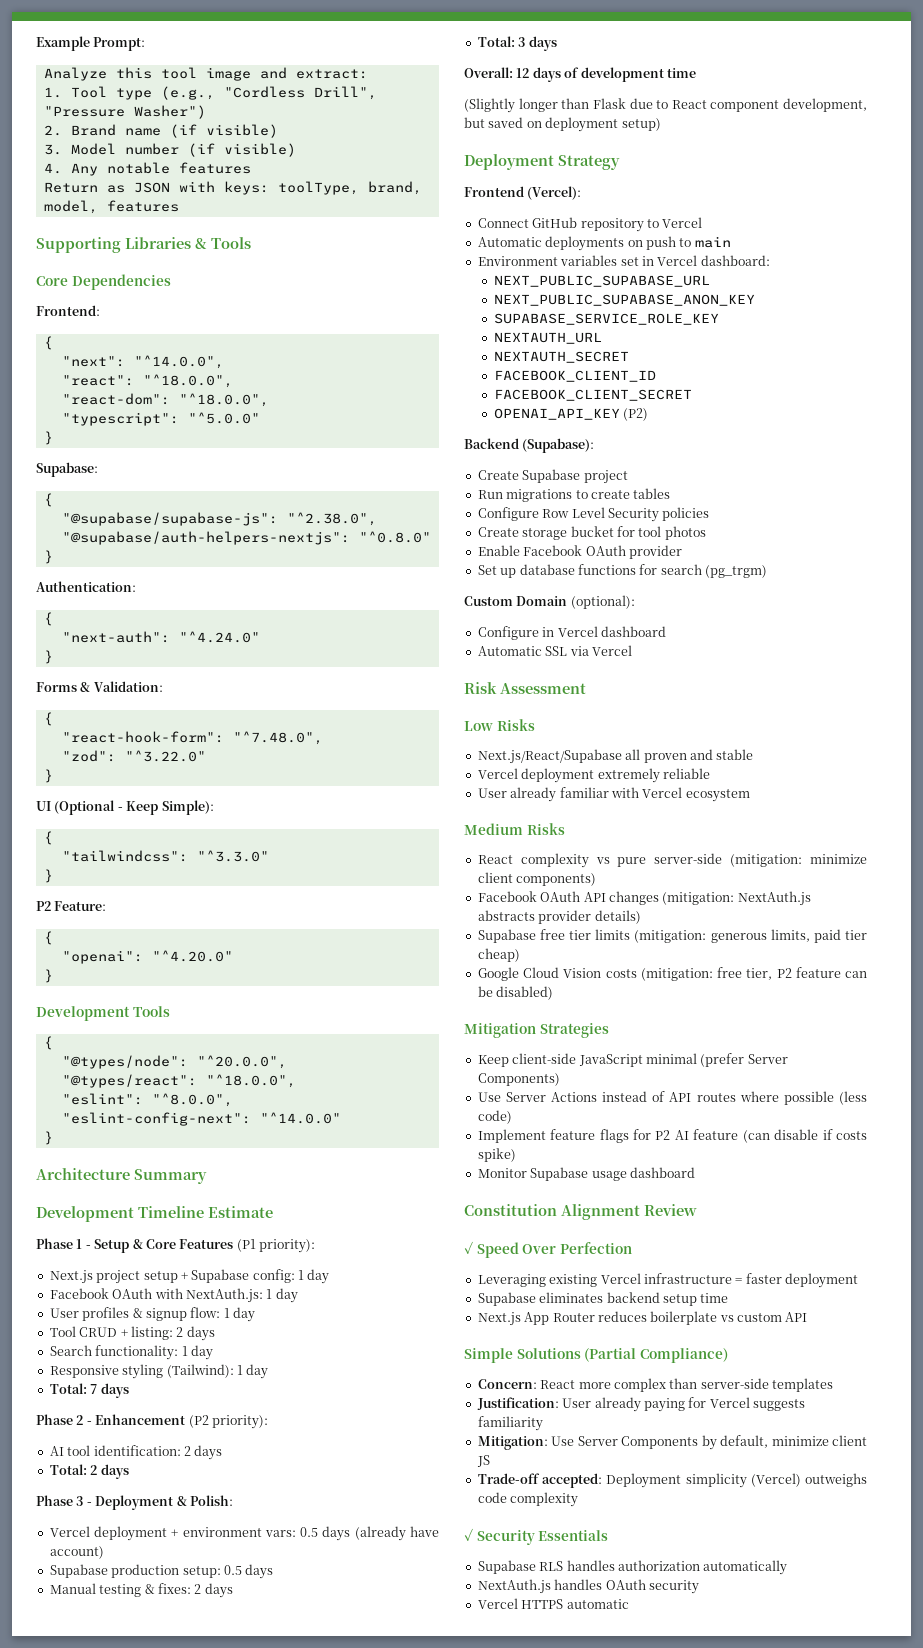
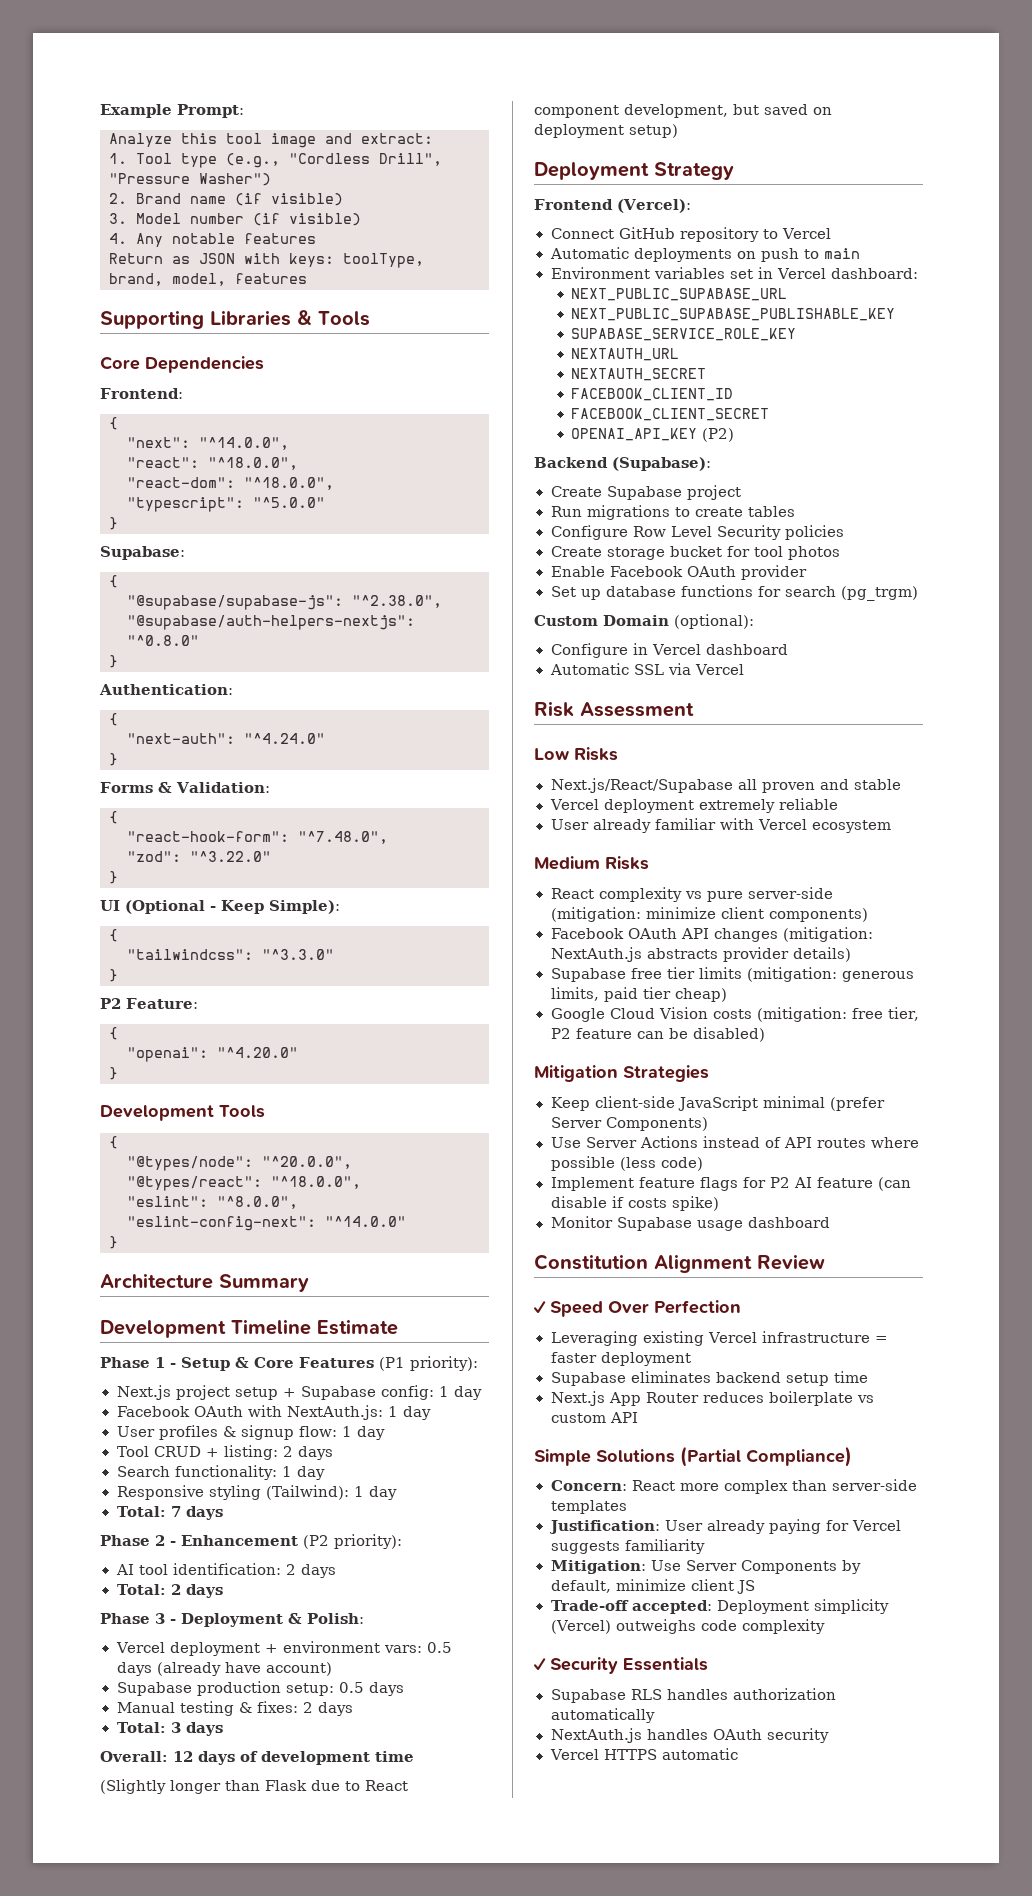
[493,294,755,306] NEXT_PUBLIC_SUPABASE_ANON_KEY -> [571,308,896,321] NEXT_PUBLIC_SUPABASE_PUBLISHABLE_KEY

